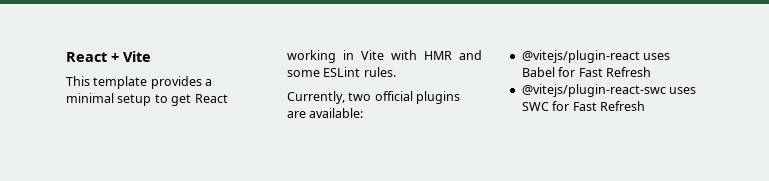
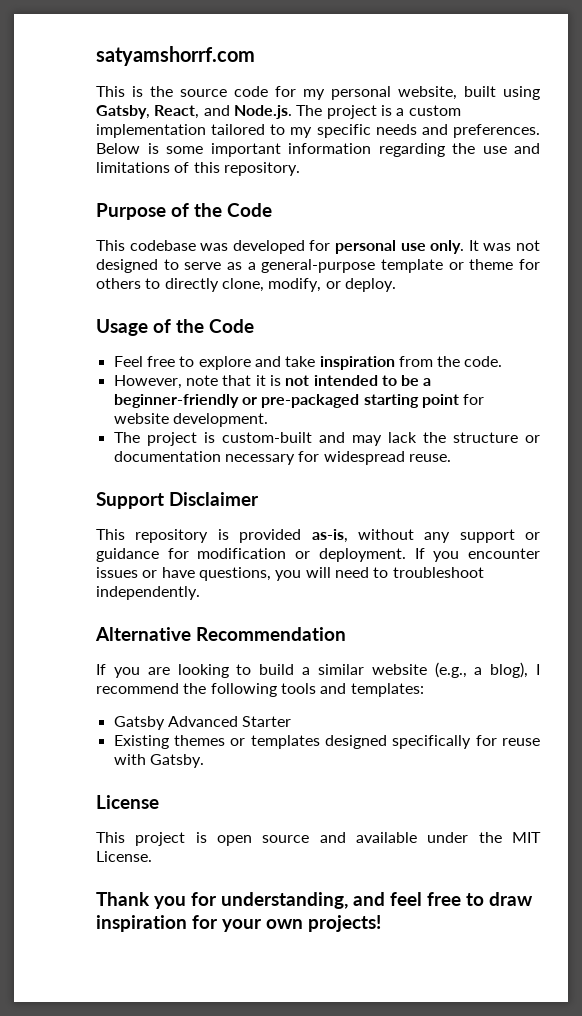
[66,51,151,62] [66,76,213,89] [66,93,228,106] [287,50,482,63] [287,67,396,77] [287,91,461,104] [287,108,364,118] [521,50,671,63] [521,67,651,77] [521,84,697,97] [521,101,645,111] React + Vite // This template provides a minimal setup to get React working in Vite with HMR and some ESLint rules. // Currently, two official plugins are available: // @vitejs/plugin-react uses Babel for Fast Refresh // @vitejs/plugin-react-swc uses SWC for Fast Refresh -> [96,46,255,66] [96,86,540,100] [96,105,461,119] [96,124,540,138] [96,143,540,157] [96,162,300,176] [96,203,272,220] [96,240,541,254] [96,259,540,273] [96,278,396,292] [96,319,254,336] [113,356,503,370] [113,375,432,389] [113,394,485,408] [113,413,268,427] [113,432,540,446] [113,451,451,465] [96,492,259,509] [96,529,540,543] [96,548,540,562] [96,567,484,581] [96,586,200,600] [95,627,346,641] [96,662,540,678] [96,683,424,697] [113,716,292,730] [113,735,540,749] [113,754,204,768] [96,795,159,809] [96,832,541,846] [96,851,152,862] [96,892,533,909] [96,915,381,932] satyamshorrf.com // This is the source code for my personal website, built using Gatsby, React, and Node.js. The project is a custom implementation tailored to my specific needs and preferences. Below is some important information regarding the use and limitations of this repository. // Purpose of the Code // This codebase was developed for personal use only. It was not designed to serve as a general-purpose template or theme for others to directly clone, modify, or deploy. // Usage of the Code // Feel free to explore and take inspiration from the code. // However, note that it is not intended to be a beginner-friendly or pre-packaged starting point for website development. // The project is custom-built and may lack the structure or documentation necessary for widespread reuse. // Support Disclaimer // This repository is provided as-is, without any support or guidance for modification or deployment. If you encounter issues or have questions, you will need to troubleshoot independently. // Alternative Recommendation // If you are looking to build a similar website (e.g., a blog), I recommend the following tools and templates: // Gatsby Advanced Starter // Existing themes or templates designed specifically for reuse with Gatsby. // License // This project is open source and available under the MIT License. // Thank you for understanding, and feel free to draw inspiration for your own projects!

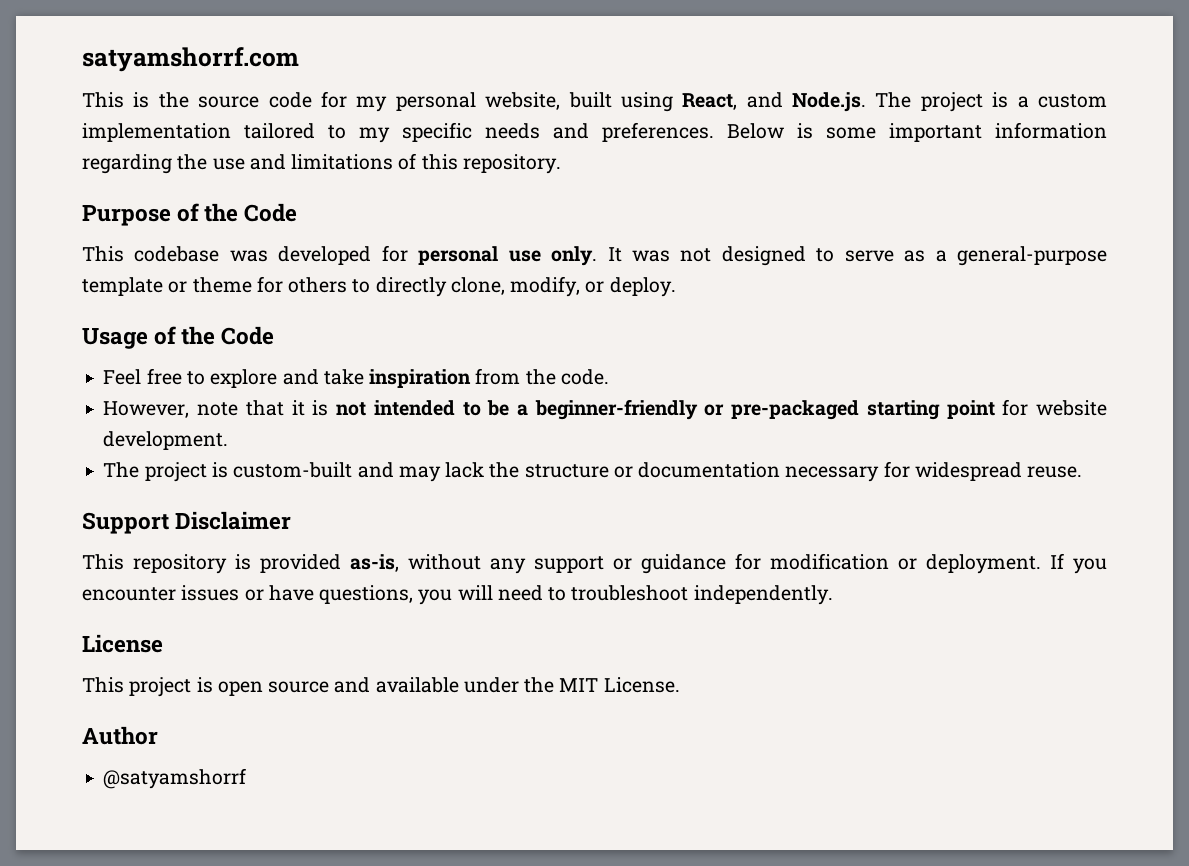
[96,105,150,119] Gatsby, -> (673, 102) none
[95,627,346,641] [96,662,540,678] [96,683,424,697] [113,716,292,730] [113,735,540,749] [113,754,204,768] // Alternative Recommendation // If you are looking to build a similar website (e.g., a blog), I recommend the following tools and templates: // Gatsby Advanced Starter // Existing themes or templates designed specifically for reuse with Gatsby. -> (833, 595) none
[96,892,533,909] [96,915,381,932] Thank you for understanding, and feel free to draw inspiration for your own projects! -> [82,726,158,745] [103,768,247,789] Author // @satyamshorrf

